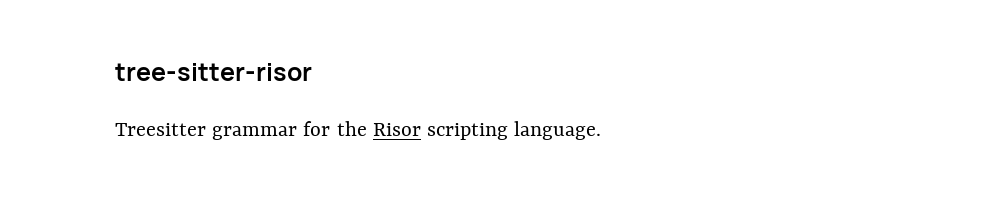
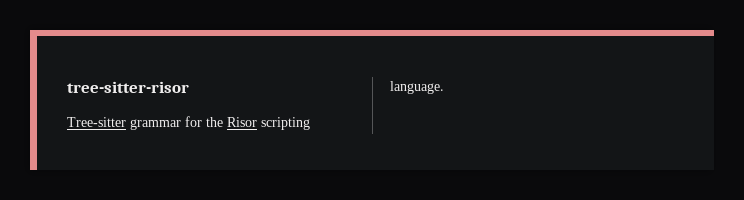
[115,123,206,136] Treesitter -> [67,117,126,127] Tree-sitter

